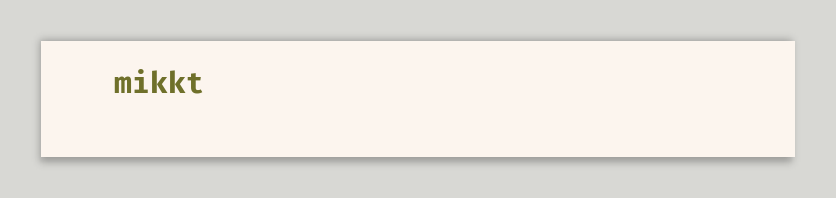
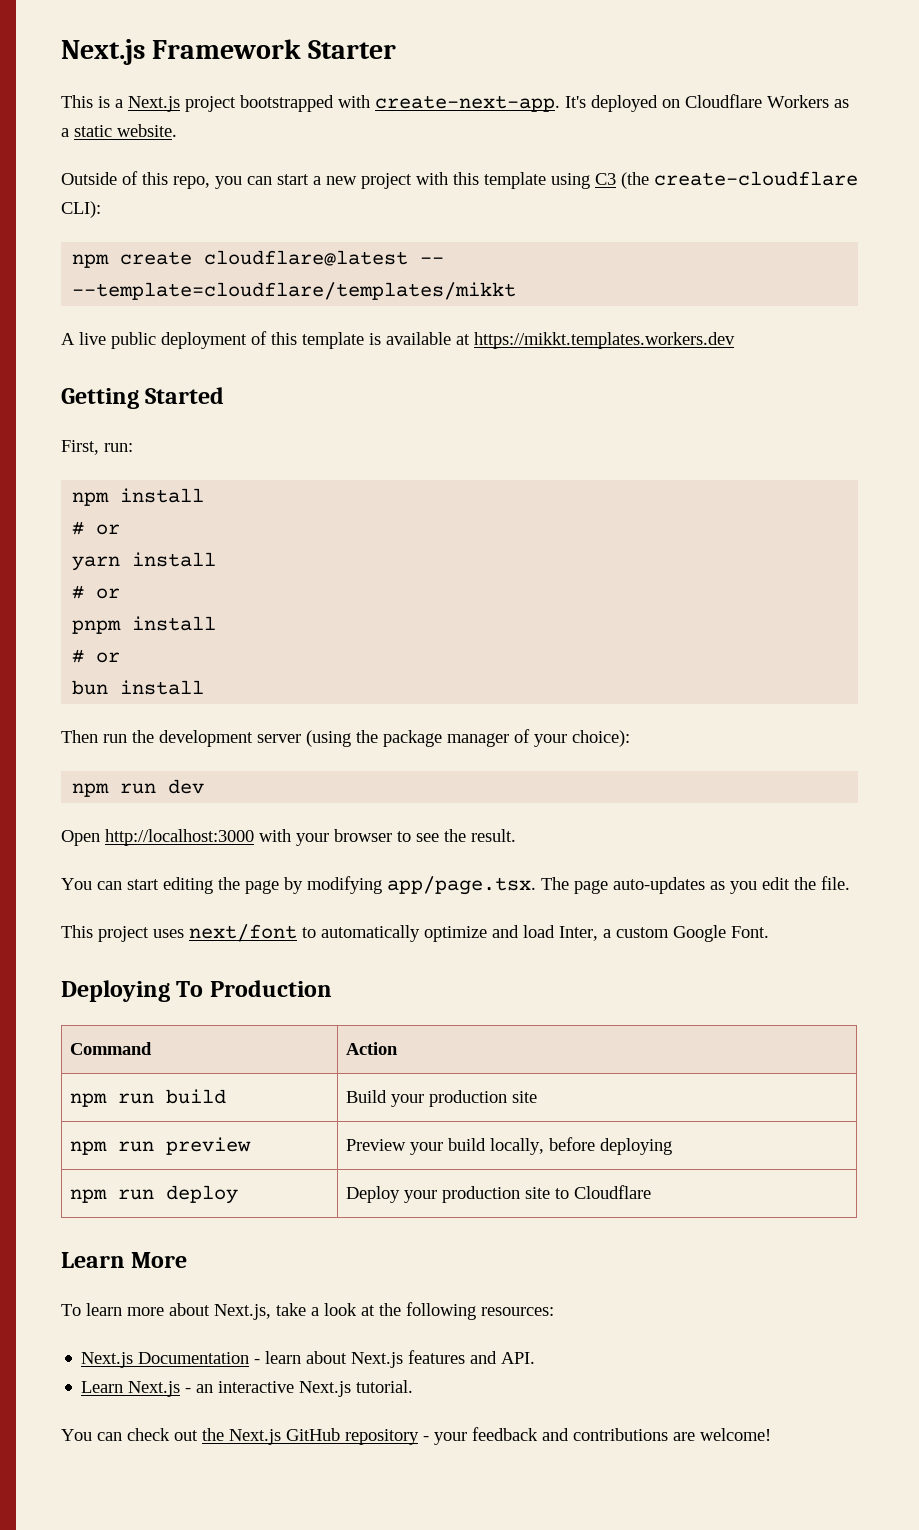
[114,69,204,94] mikkt -> [61,39,396,65] [61,94,849,112] [61,124,177,137] [61,171,858,189] [61,201,101,218] [72,250,445,268] [72,282,517,300] [61,331,735,349] [61,387,225,409] [61,440,133,455] [72,488,205,506] [72,521,121,535] [72,552,217,571] [72,585,121,599] [72,616,217,634] [72,649,121,663] [72,680,205,695] [61,729,630,747] [72,779,205,797] [61,829,516,846] [61,876,850,895] [61,924,769,942] [61,980,332,1002] [70,1042,153,1055] [346,1042,399,1055] [70,1089,227,1107] [346,1090,538,1107] [70,1137,252,1155] [346,1137,673,1155] [70,1185,239,1204] [346,1185,652,1203] [61,1252,188,1268] [61,1302,554,1320] [81,1350,536,1368] [81,1380,414,1397] [61,1427,771,1445] Next.js Framework Starter // This is a Next.js project bootstrapped with create-next-app. It's deployed on Cloudflare Workers as a static website. // Outside of this repo, you can start a new project with this template using C3 (the create-cloudflare CLI): // npm create cloudflare@latest -- --template=cloudflare/templates/mikkt // A live public deployment of this template is available at https://mikkt.templates.workers.dev // Getting Started // First, run: // npm install // # or // yarn install // # or // pnpm install // # or // bun install // Then run the development server (using the package manager of your choice): // npm run dev // Open http://localhost:3000 with your browser to see the result. // You can start editing the page by modifying app/page.tsx. The page auto-updates as you edit the file. // This project uses next/font to automatically optimize and load Inter, a custom Google Font. // Deploying To Production // Command | Action // npm run build | Build your production site // npm run preview | Preview your build locally, before deploying // npm run deploy | Deploy your production site to Cloudflare // Learn More // To learn more about Next.js, take a look at the following resources: // Next.js Documentation - learn about Next.js features and API. // Learn Next.js - an interactive Next.js tutorial. // You can check out the Next.js GitHub repository - your feedback and contributions are welcome!

